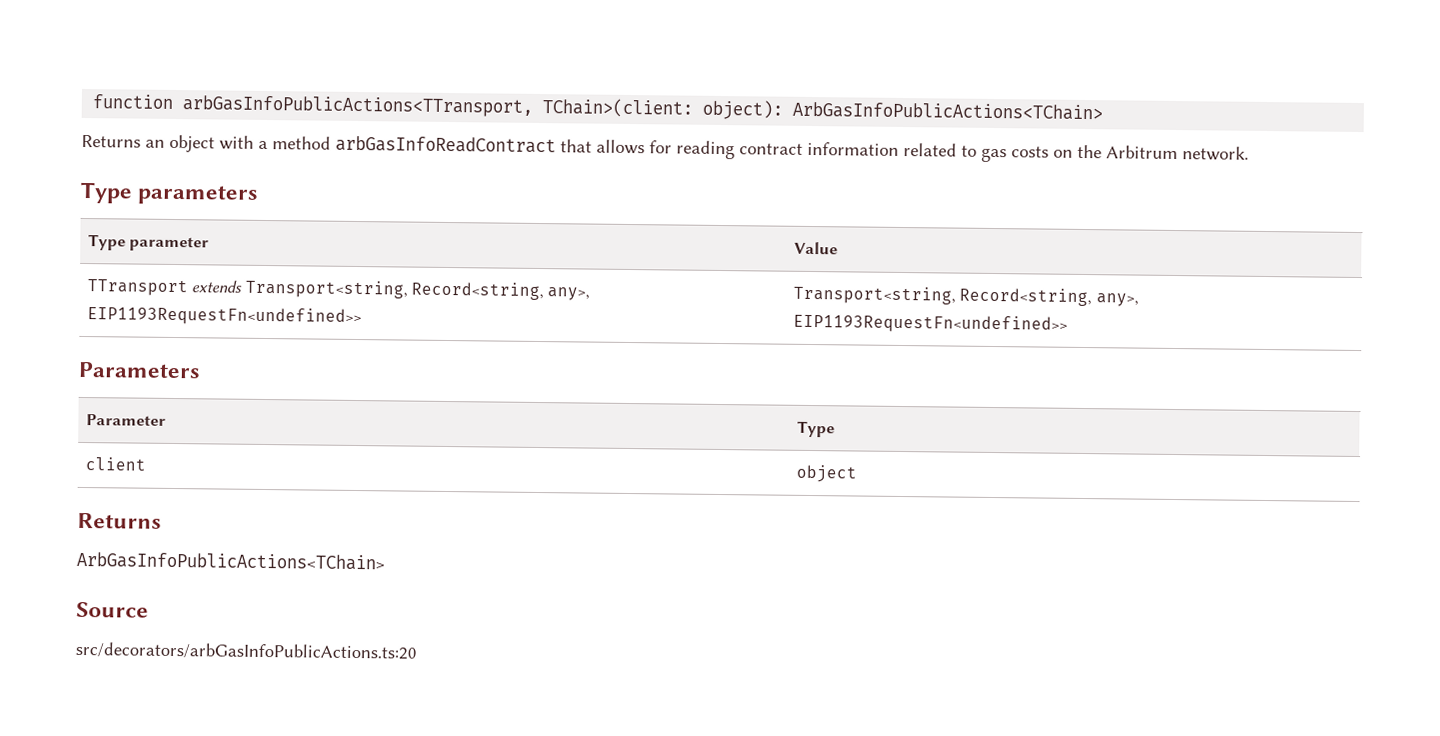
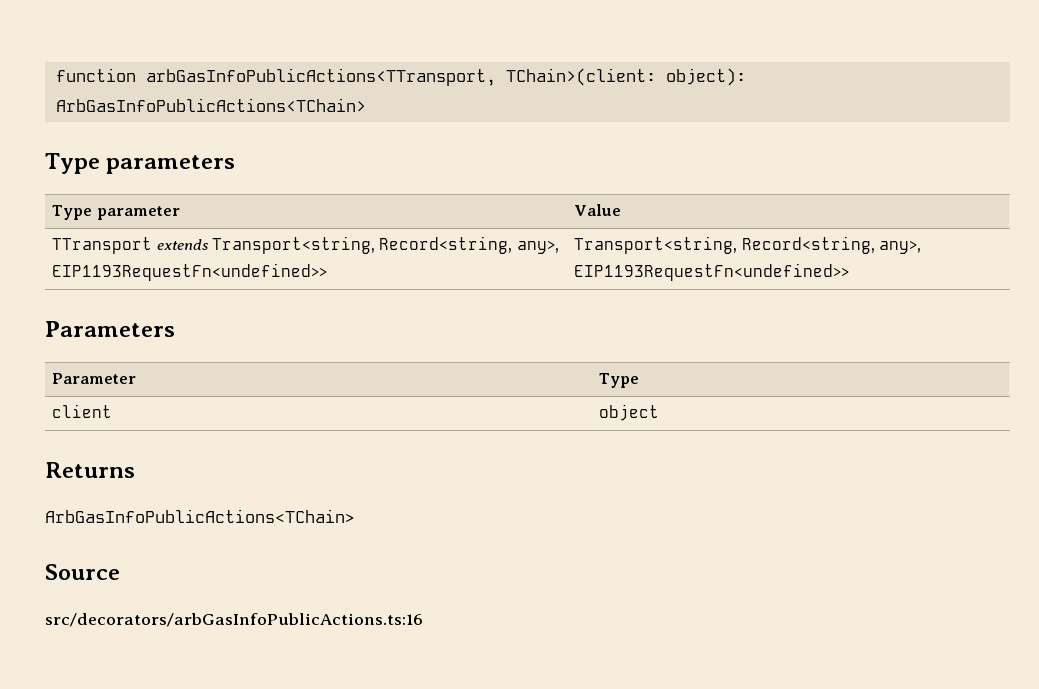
[81,134,1249,163] // Returns an object with a method arbGasInfoReadContract that allows for reading contract information related to gas costs on the Arbitrum network. -> (366, 105) none
[75,641,417,661] src/decorators/arbGasInfoPublicActions.ts:20 -> [45,613,423,627] src/decorators/arbGasInfoPublicActions.ts:16

